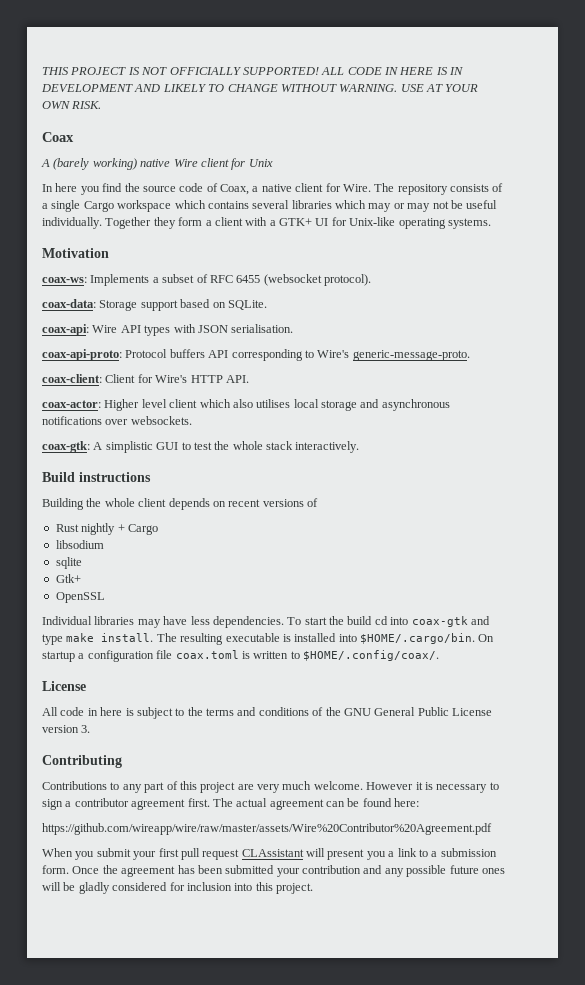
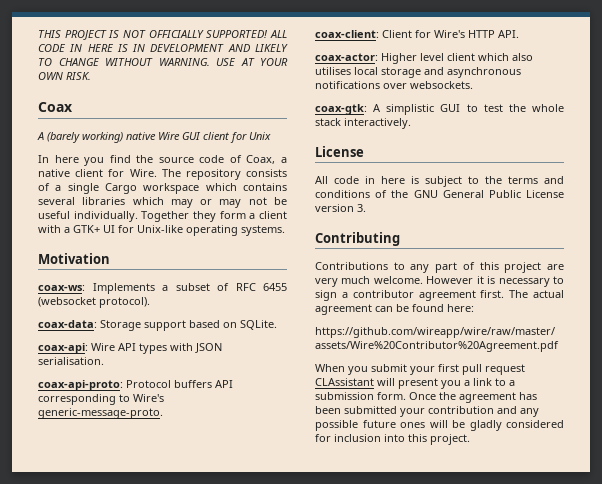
(198, 163) none -> [182,132,201,140] GUI
[42,472,151,482] [42,498,318,510] [55,523,158,535] [55,540,104,549] [55,557,82,569] [55,574,81,583] [55,592,105,603] [42,616,490,628] [42,633,495,645] [42,650,439,662] // Build instructions // Building the whole client depends on recent versions of // Rust nightly + Cargo // libsodium // sqlite // Gtk+ // OpenSSL // Individual libraries may have less dependencies. To start the build cd into coax-gtk and type make install. The resulting executable is installed into $HOME/.cargo/bin. On startup a configuration file coax.toml is written to $HOME/.config/coax/. -> (411, 123) none

